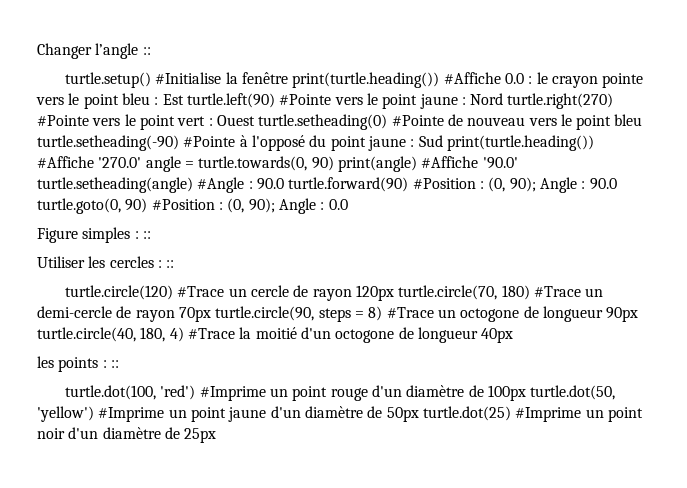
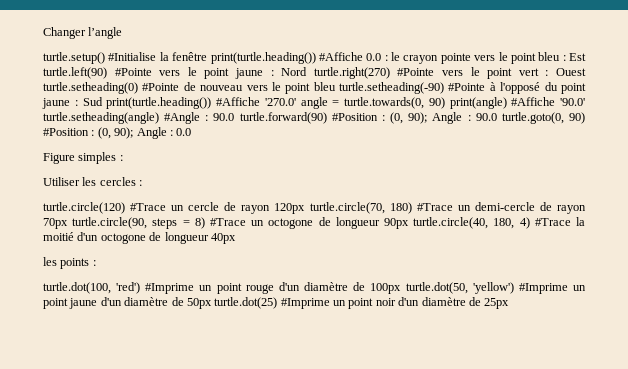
[142,47,151,55] :: -> (123, 33) none
[142,231,151,239] :: -> (123, 158) none
[166,260,175,268] :: -> (143, 183) none
[110,360,119,368] :: -> (96, 263) none

